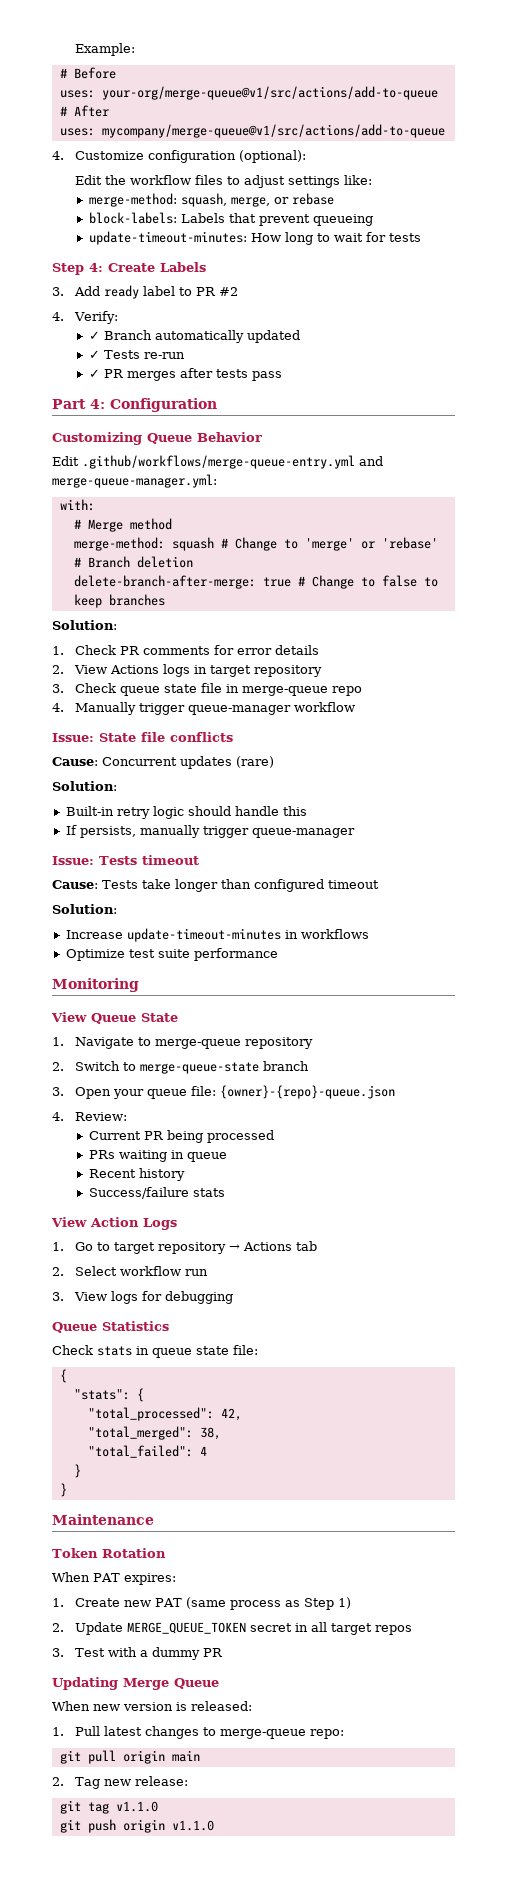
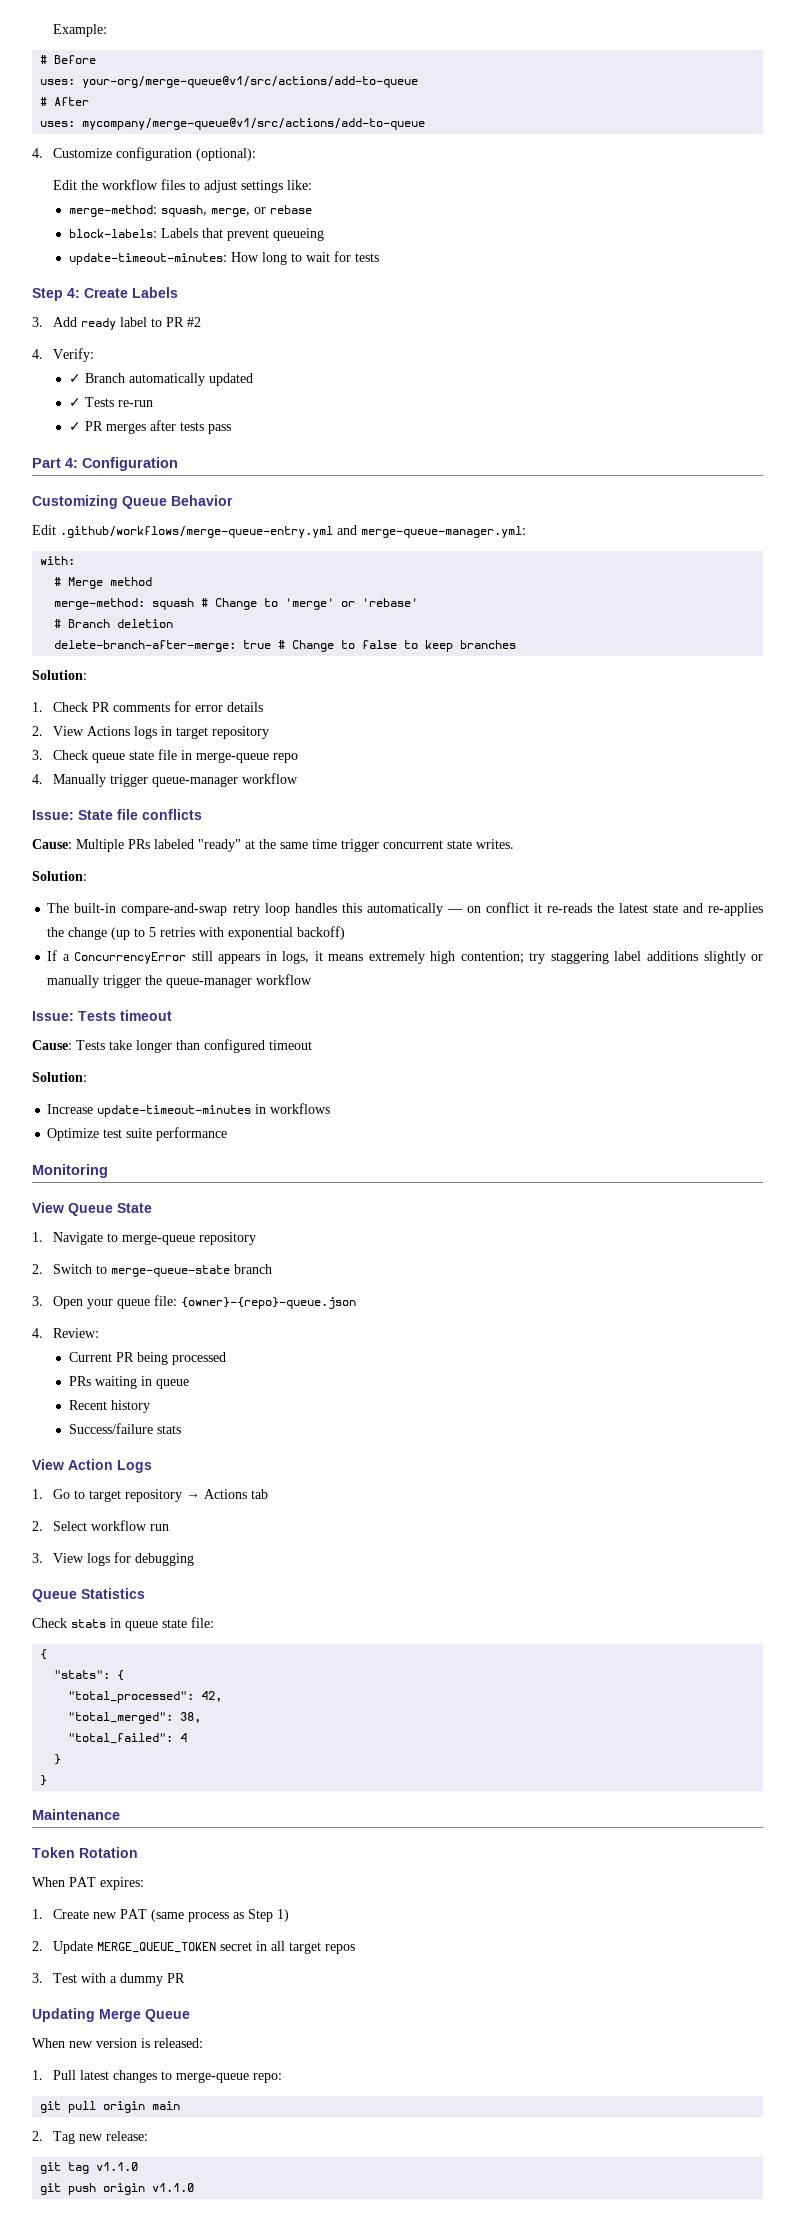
[102,756,274,769] [52,781,117,791] [65,806,307,819] [65,825,136,838] Concurrent updates (rare) // Solution: // Built-in retry logic should handle this // If persists, -> [76,839,514,852] [32,871,87,881] [47,902,763,916] [47,926,346,940] [47,950,763,964] Multiple PRs labeled "ready" at the same time trigger concurrent state writes. // Solution: // The built-in compare-and-swap retry loop handles this automatically — on conflict it re-reads the latest state and re-applies the change (up to 5 retries with exponential backoff) // If a ConcurrencyError still appears in logs, it means extremely high contention; try staggering label additions slightly or
[251,828,355,838] queue-manager -> [145,974,313,988] the queue-manager workflow

